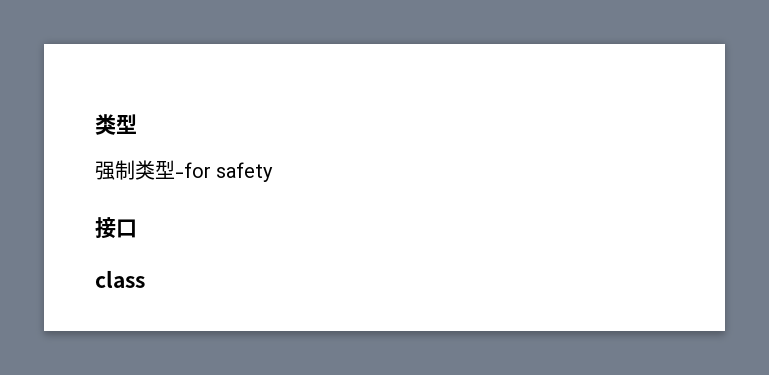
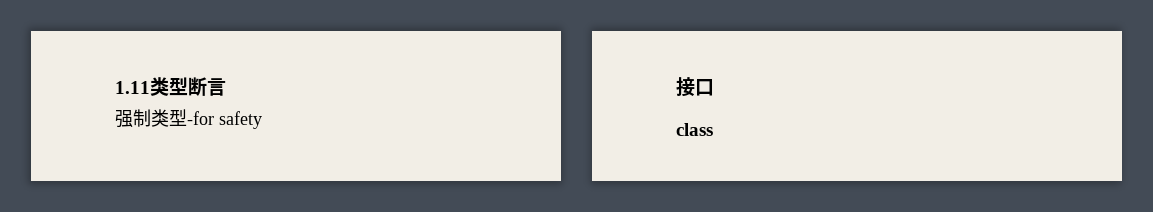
[95,114,137,135] 类型 -> [115,77,226,96] 1.11类型断言

